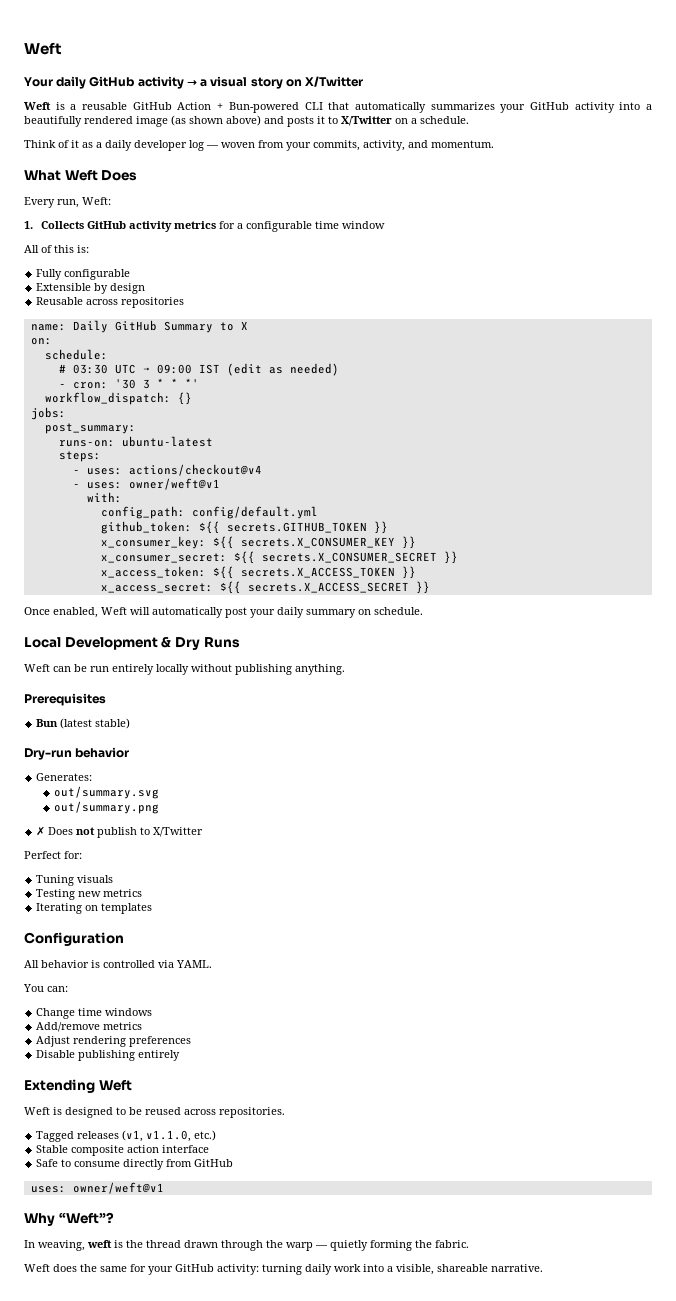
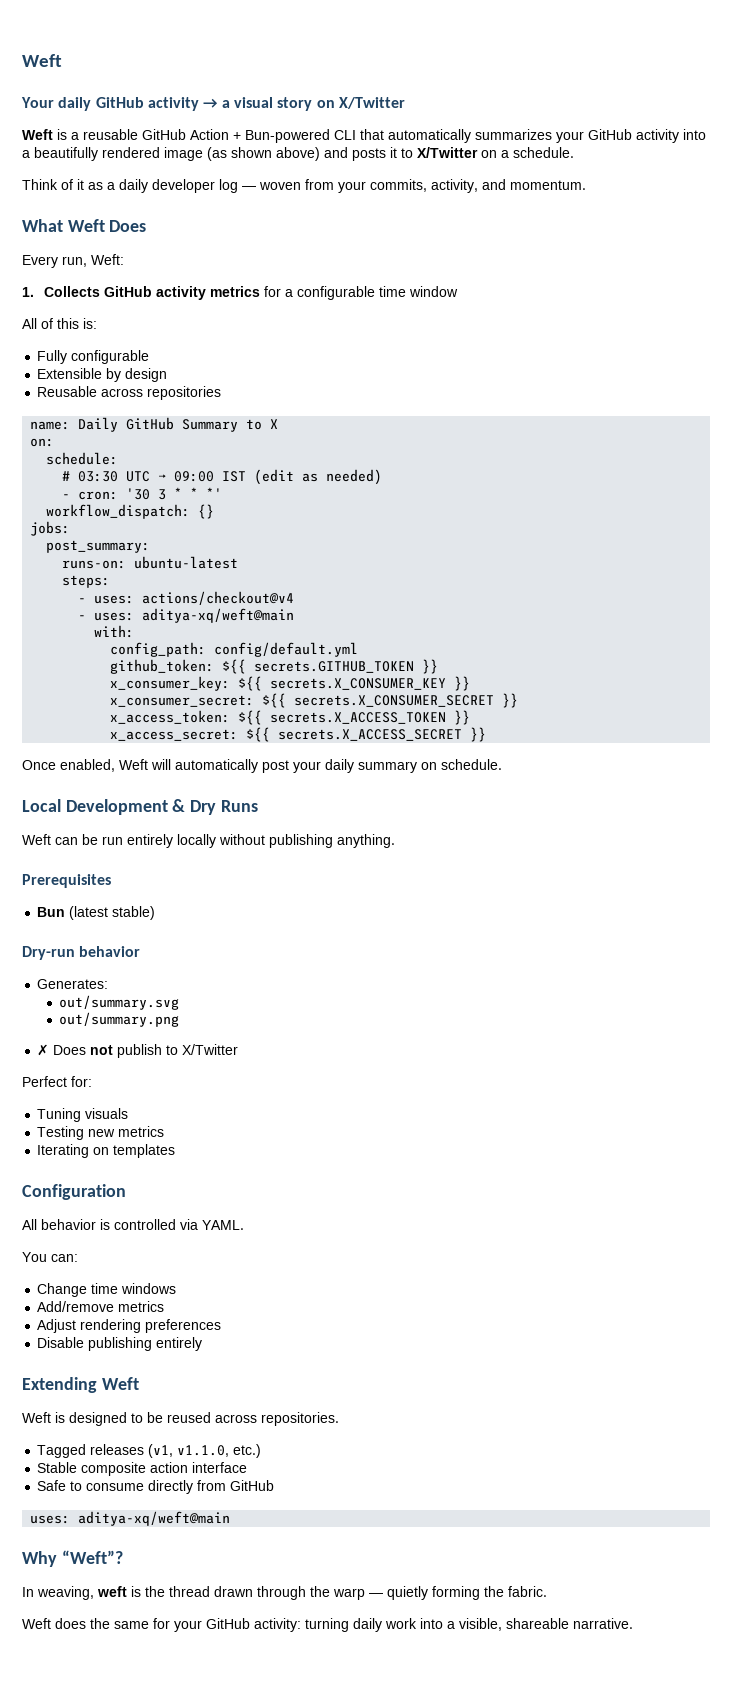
[128,478,220,490] owner/weft@v1 -> [142,608,295,623] aditya-xq/weft@main
[72,1182,164,1194] owner/weft@v1 -> [78,1511,231,1526] aditya-xq/weft@main

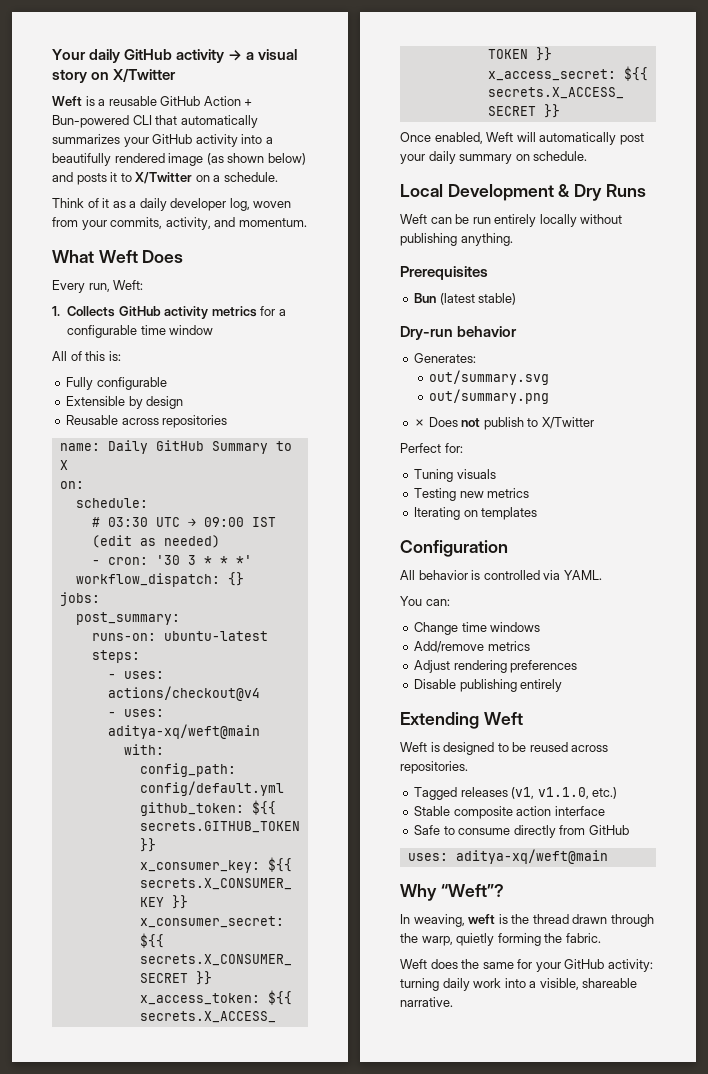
[22,54,62,67] Weft // -> (52, 54) none
[276,147,320,161] above) -> [267,153,306,165] below)
[219,179,256,193] log — -> [229,198,250,211] log,
[333,1588,383,1600] warp — -> [421,936,453,946] warp,

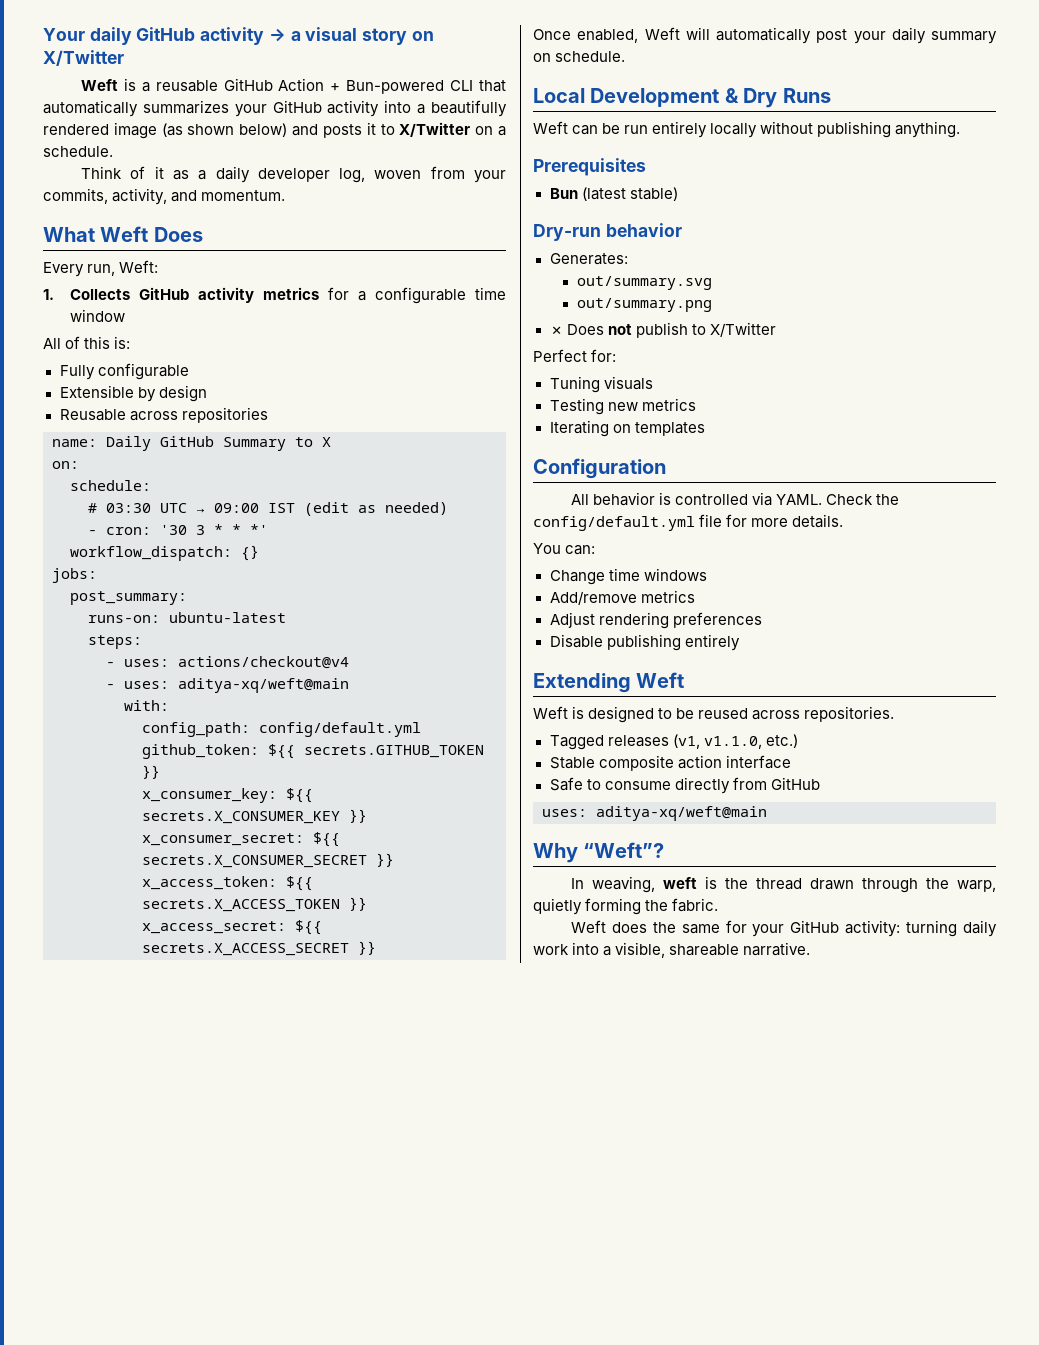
(602, 575) none -> [826,494,900,505] [533,514,844,531] Check the config/default.yml file for more details.

